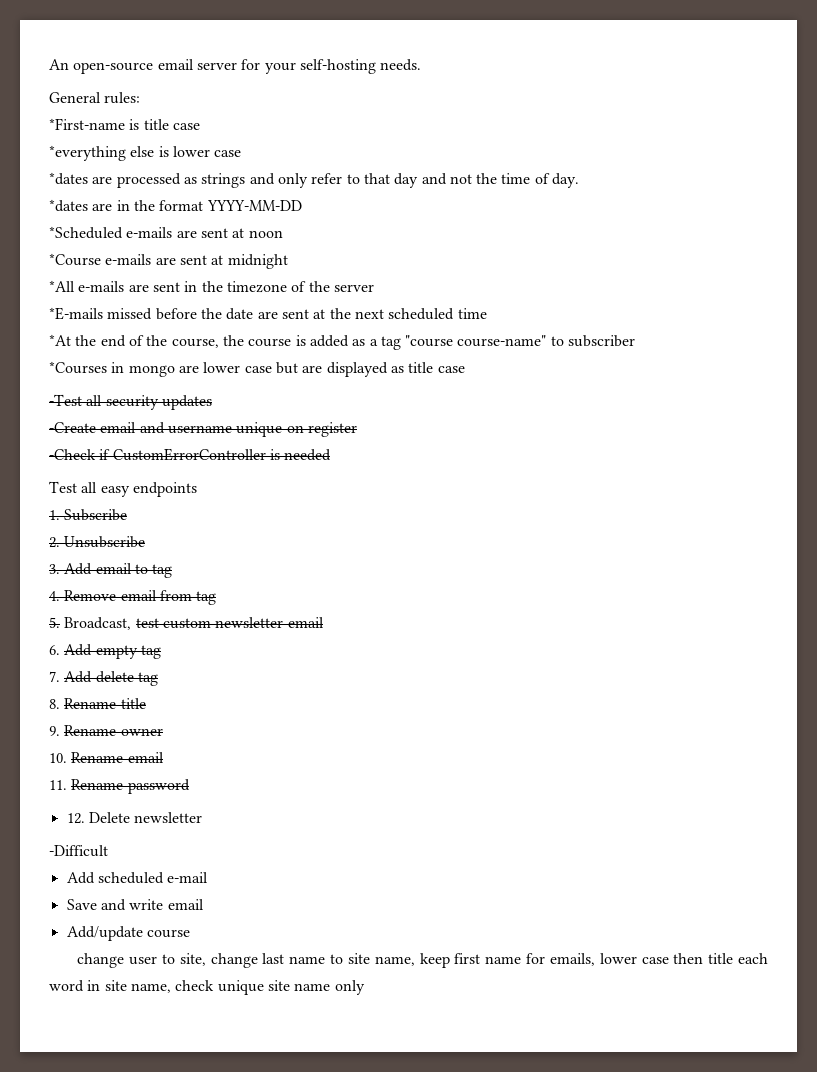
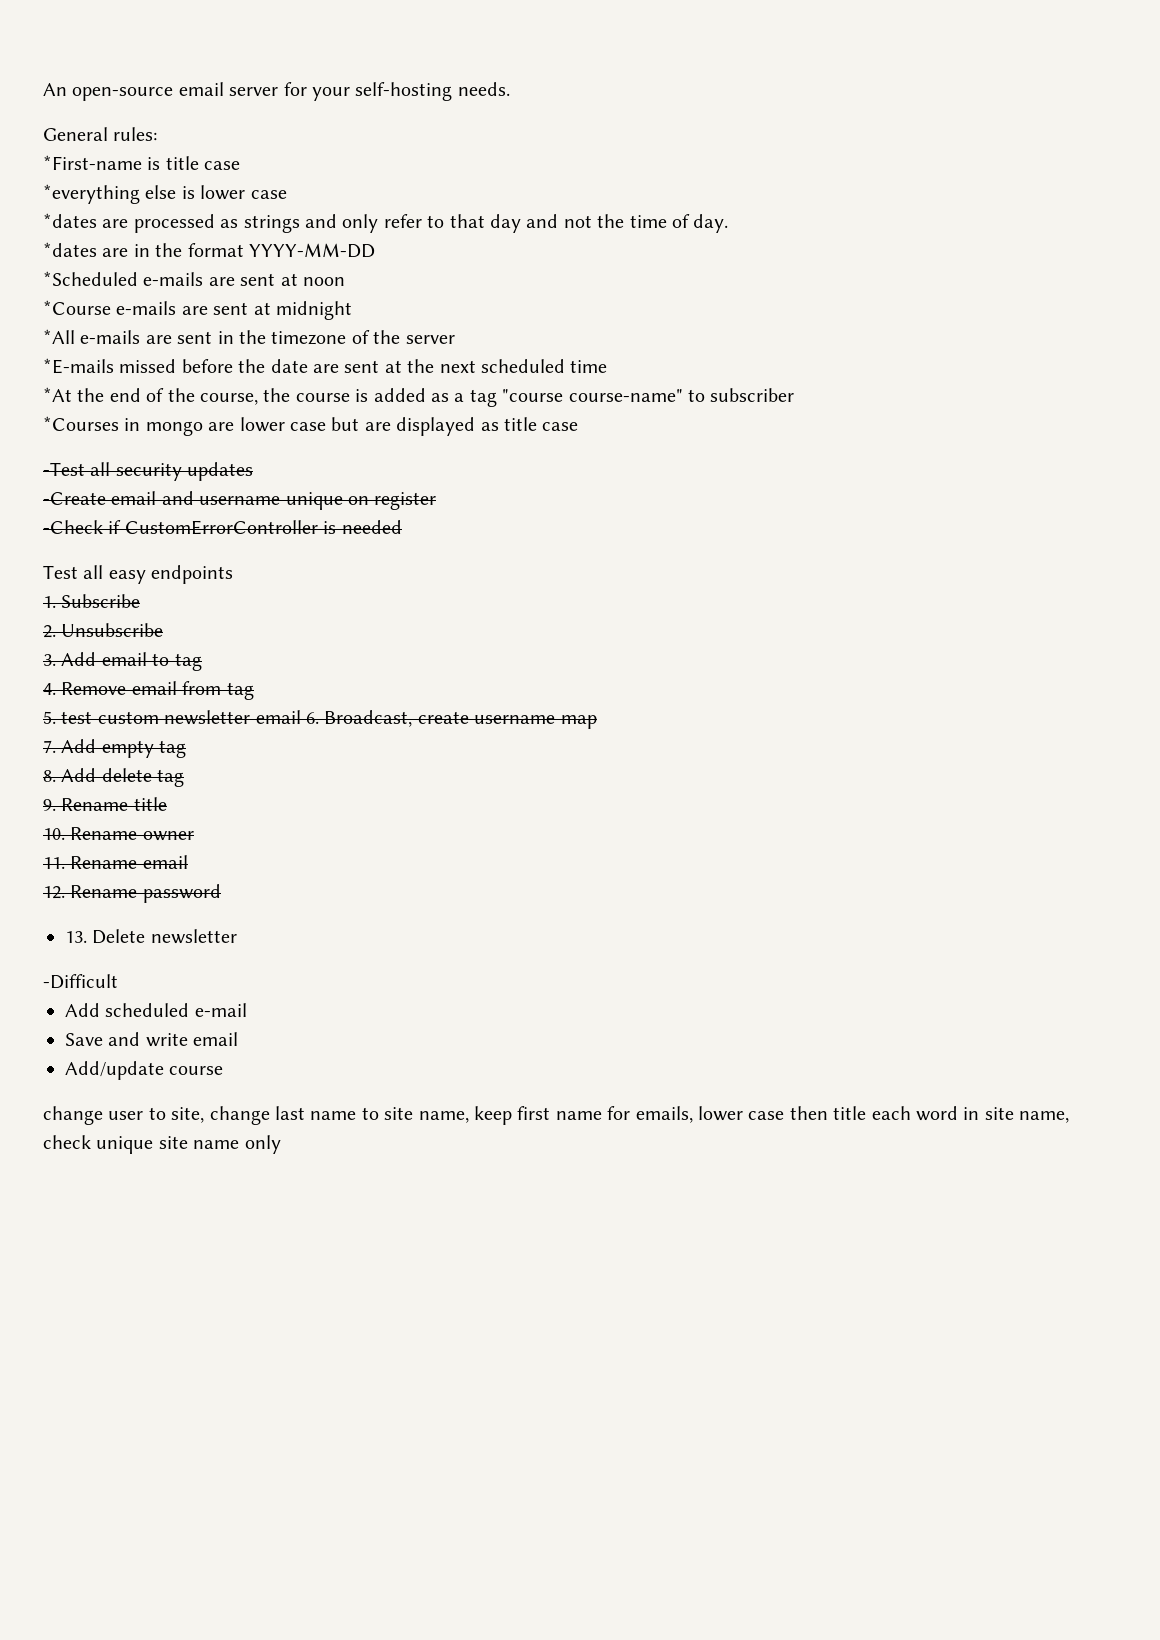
[64,617,132,630] Broadcast, -> (56, 717) none
[49,645,60,655] // 6. -> [306,710,597,729] [43,740,56,753] 6. Broadcast, create username map // 7.
[49,671,60,682] 7. -> [43,770,56,782] 8.
[49,699,60,709] 8. -> [43,799,56,811] 9.
[49,726,60,736] 9. -> [43,828,65,840] 10.
[49,753,67,763] 10. -> [43,857,65,869] 11.
[49,780,67,790] 11. -> [43,886,65,899] 12.
[66,813,85,824] 12. -> [65,931,87,943] 13.

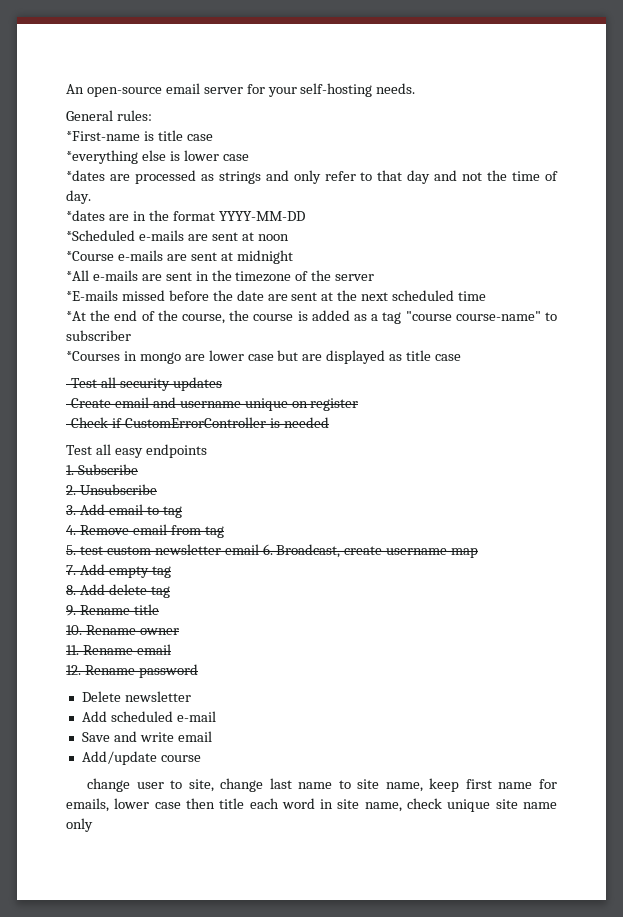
[65,931,87,943] 13. -> (198, 671) none
[43,974,118,989] // -Difficult -> (191, 696) none

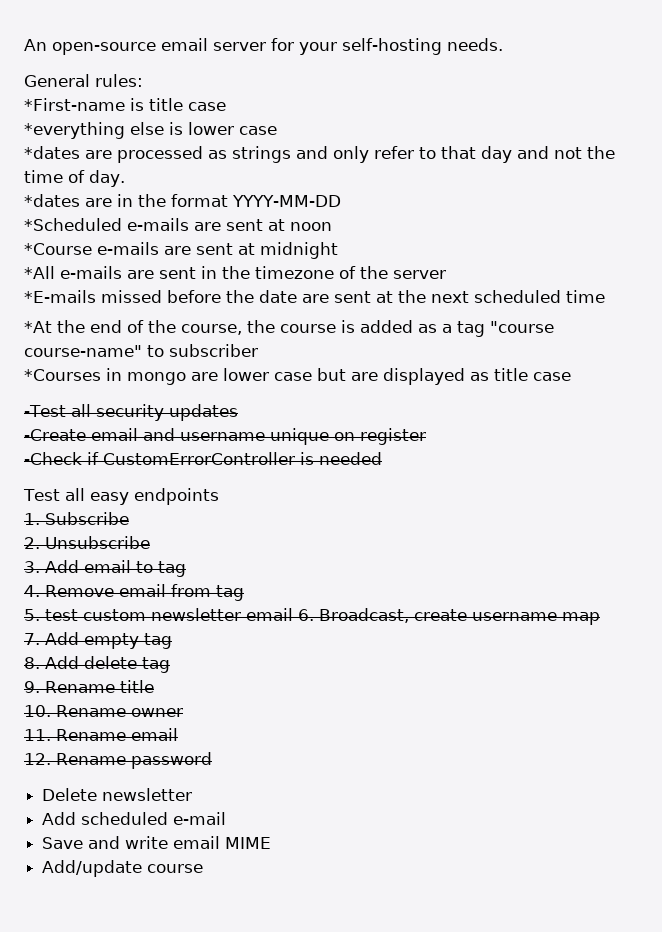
(212, 736) none -> [225,837,272,849] MIME
[87,778,557,792] [66,798,558,812] [66,818,93,832] // change user to site, change last name to site name, keep first name for emails, lower case then title each word in site name, check unique site name only -> (204, 868) none

